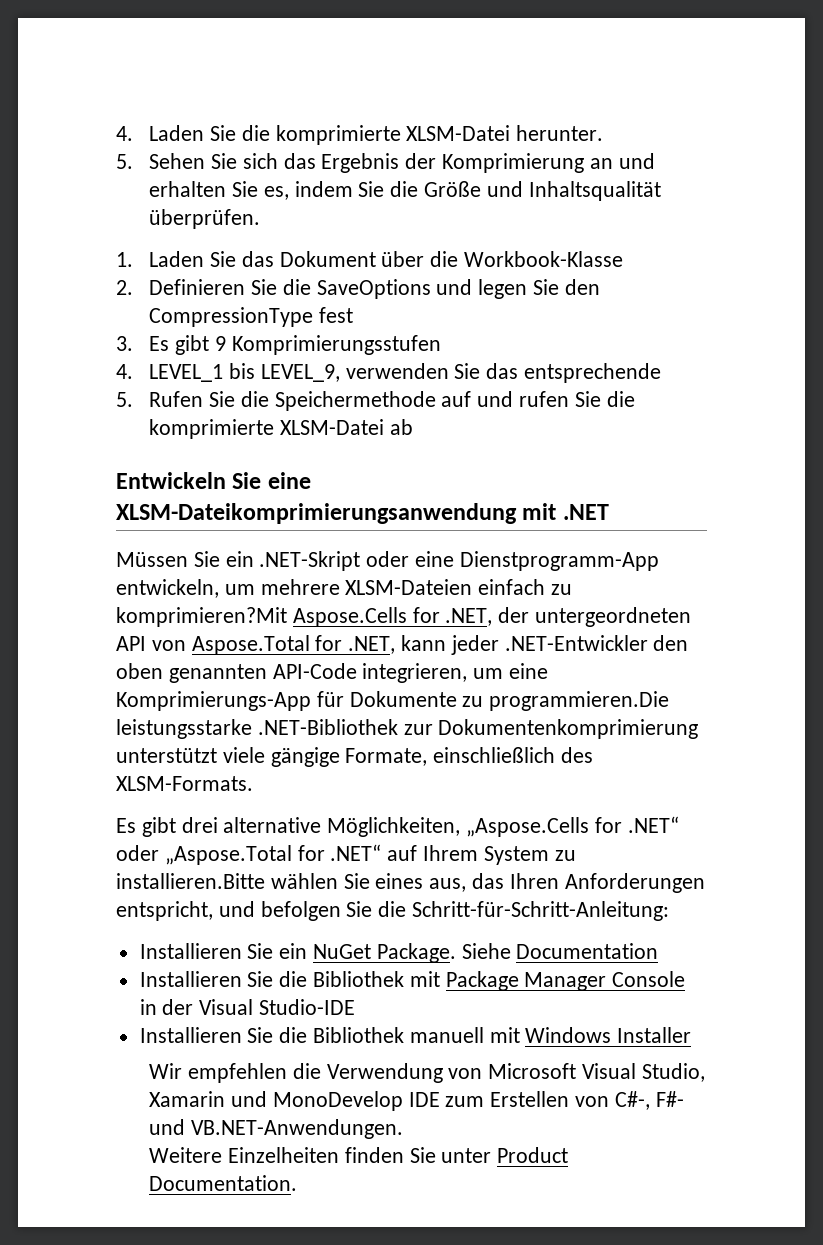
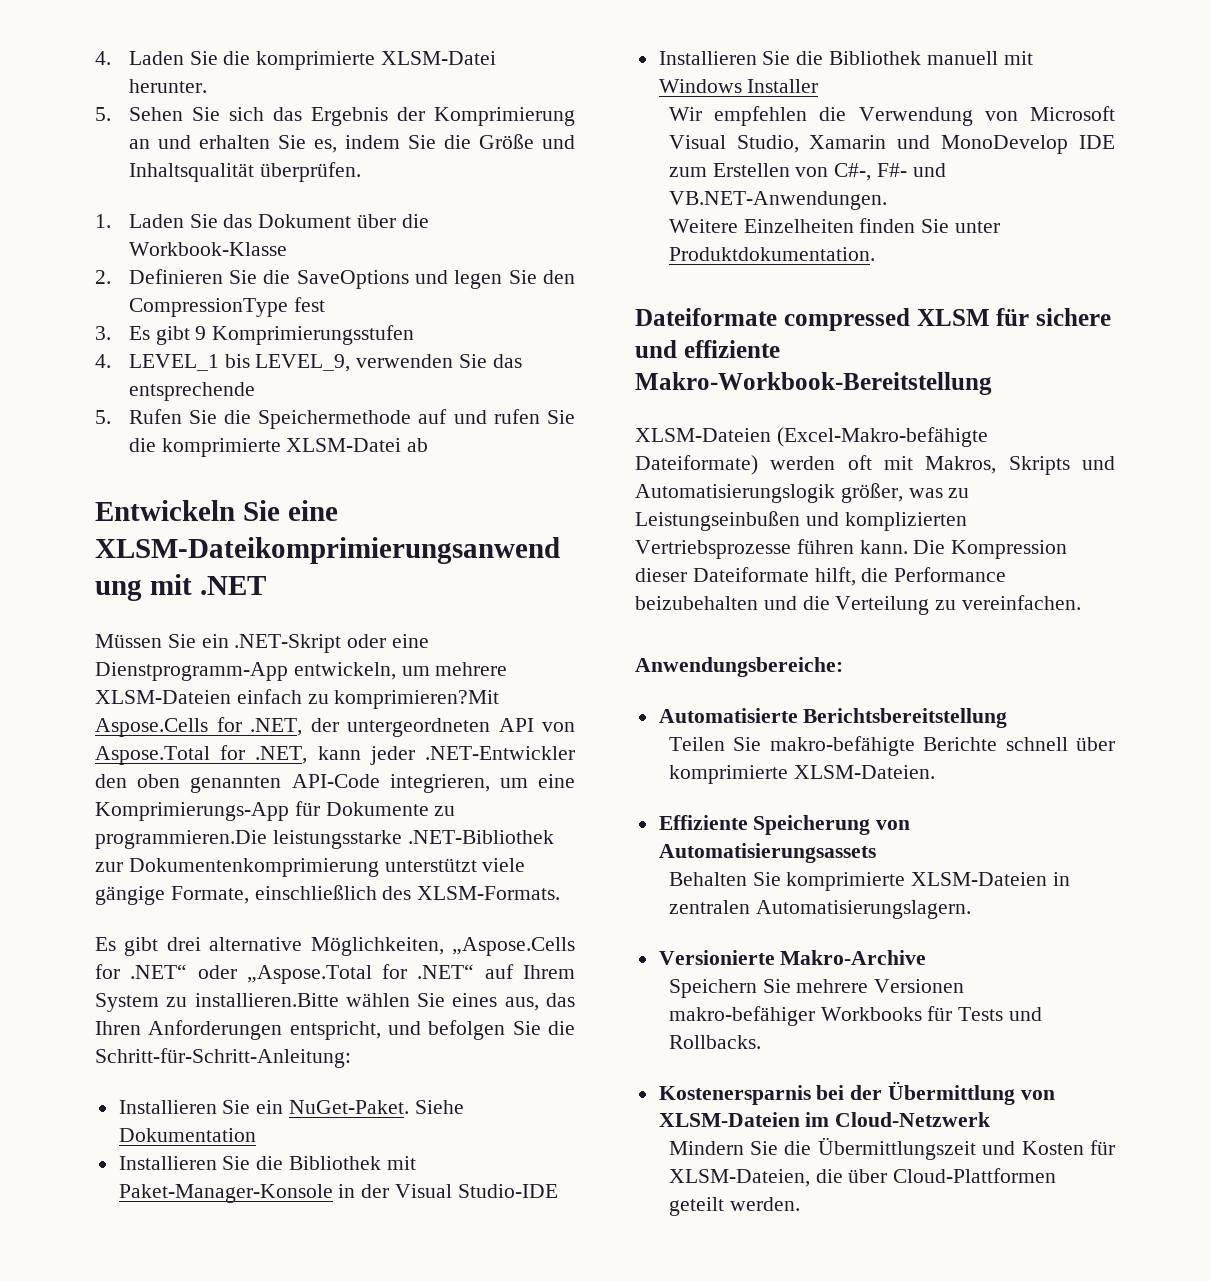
[313,943,659,963] NuGet Package. Siehe Documentation -> [289,1100,464,1114] [118,1128,256,1142] NuGet-Paket. Siehe Dokumentation
[445,971,686,991] Package Manager Console -> [118,1184,333,1203] Paket-Manager-Konsole
[497,1147,569,1163] [149,1175,298,1191] Product Documentation. -> [668,247,875,261] [635,308,1111,331] [635,340,780,358] [635,372,992,395] [635,427,988,447] [635,455,1115,475] [635,483,970,503] [635,511,967,531] [635,539,1068,559] [635,567,1007,586] [635,595,1082,615] [635,657,843,677] [658,708,1008,728] [668,736,1115,756] [668,765,935,784] [658,815,911,835] [658,843,876,863] [668,872,1070,891] [668,900,971,919] [658,950,927,965] [668,979,965,998] [668,1006,1042,1026] [668,1035,761,1049] [658,1081,1055,1105] [658,1112,991,1127] [668,1137,1115,1160] [668,1168,1057,1187] [668,1197,800,1216] Produktdokumentation. // Dateiformate compressed XLSM für sichere und effiziente Makro-Workbook-Bereitstellung // XLSM-Dateien (Excel-Makro-befähigte Dateiformate) werden oft mit Makros, Skripts und Automatisierungslogik größer, was zu Leistungseinbußen und komplizierten Vertriebsprozesse führen kann. Die Kompression dieser Dateiformate hilft, die Performance beizubehalten und die Verteilung zu vereinfachen. // Anwendungsbereiche: // Automatisierte Berichtsbereitstellung // Teilen Sie makro-befähigte Berichte schnell über komprimierte XLSM-Dateien. // Effiziente Speicherung von Automatisierungsassets // Behalten Sie komprimierte XLSM-Dateien in zentralen Automatisierungslagern. // Versionierte Makro-Archive // Speichern Sie mehrere Versionen makro-befähiger Workbooks für Tests und Rollbacks. // Kostenersparnis bei der Übermittlung von XLSM-Dateien im Cloud-Netzwerk // Mindern Sie die Übermittlungszeit und Kosten für XLSM-Dateien, die über Cloud-Plattformen geteilt werden.

